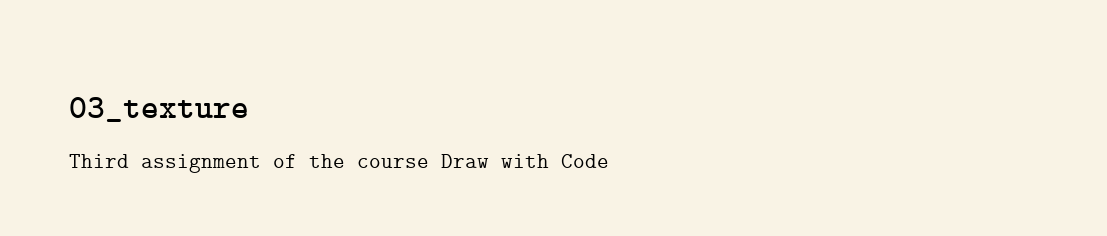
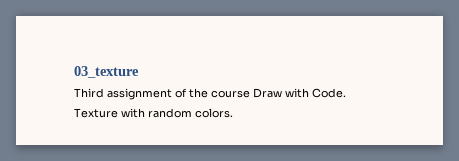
[561,154,609,168] Code -> [312,88,346,98] [74,108,233,118] Code. // Texture with random colors.

